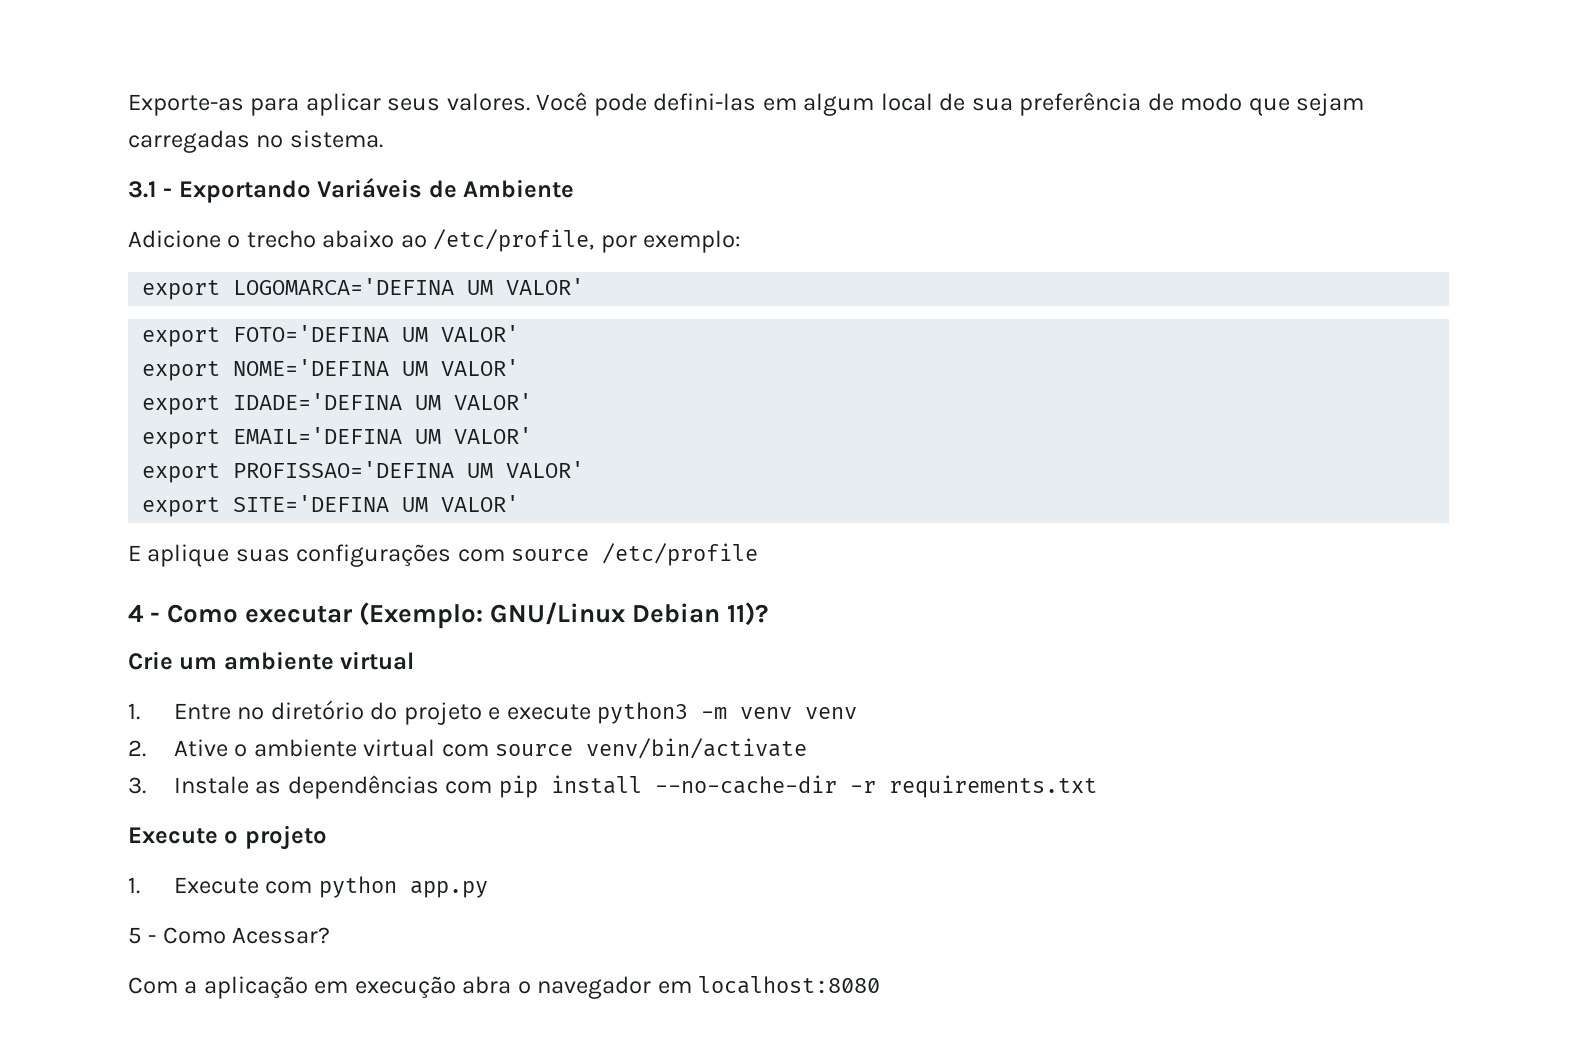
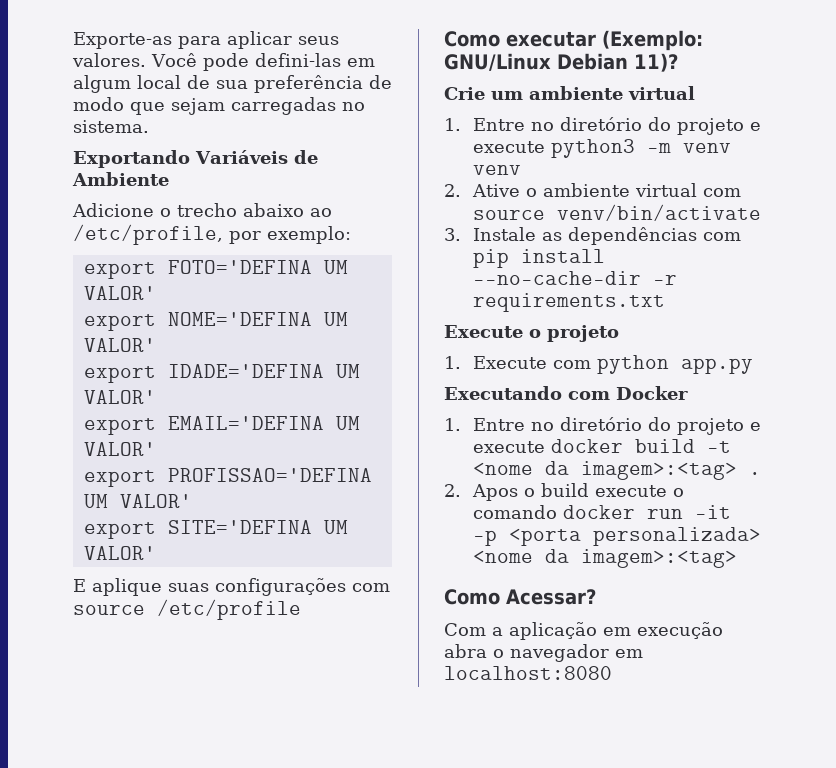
[128,181,173,198] 3.1 - -> (149, 126) none
[142,278,585,300] // export LOGOMARCA='DEFINA UM VALOR' -> (351, 235) none
[128,604,161,622] 4 - -> (301, 609) none
[128,927,157,944] 5 - -> [444,386,688,400] [444,417,761,435] [472,439,731,453] [472,461,761,480] [444,483,684,501] [472,505,731,519] [472,527,761,546] [472,549,737,568] Executando com Docker // 1. Entre no diretório do projeto e execute docker build -t <nome da imagem>:<tag> . // 2. Apos o build execute o comando docker run -it -p <porta personalizada> <nome da imagem>:<tag> //

